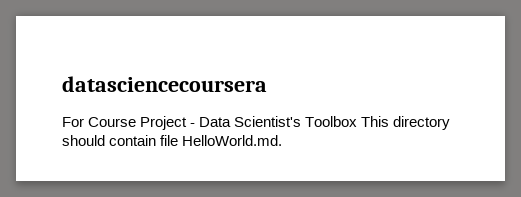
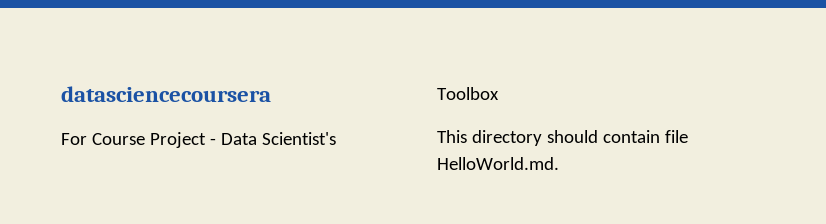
(358, 121) none -> (499, 93) //

